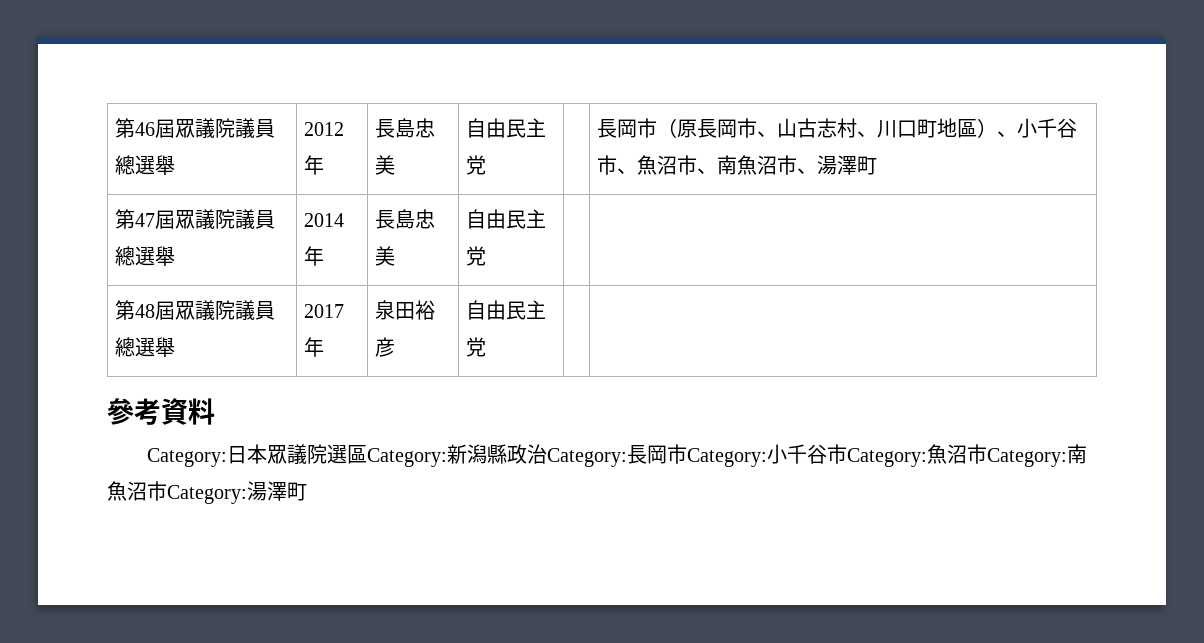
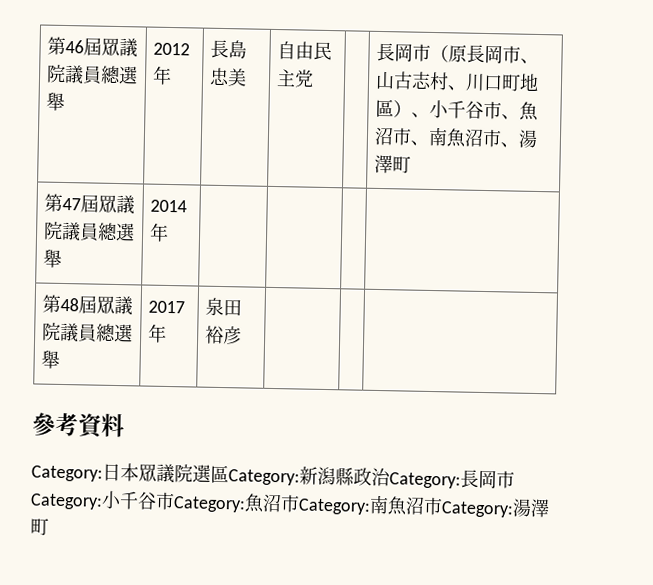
[375,209,436,229] [375,246,396,266] [466,209,547,229] [466,246,487,266] 長島忠美 | 自由民主党 -> (169, 232) |
[466,300,547,320] [466,337,487,357] 自由民主党 -> (242, 335) none

